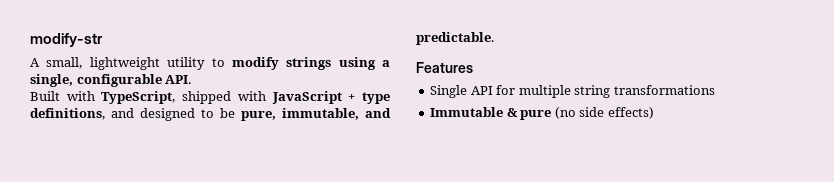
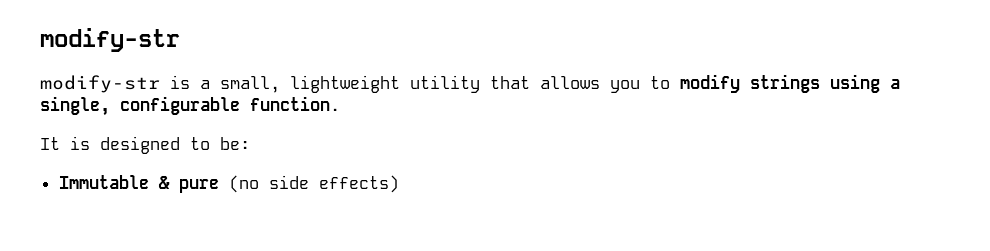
[30,57,206,70] A small, lightweight utility -> [40,75,640,93] modify-str is a small, lightweight utility that allows you
[165,75,192,84] [30,91,391,104] [30,108,391,121] [416,32,494,45] [416,62,473,73] [430,85,715,98] API. // Built with TypeScript, shipped with JavaScript + type definitions, and designed to be pure, immutable, and predictable. // Features // Single API for multiple string transformations -> [250,96,340,111] [40,136,250,154] function. // It is designed to be:

